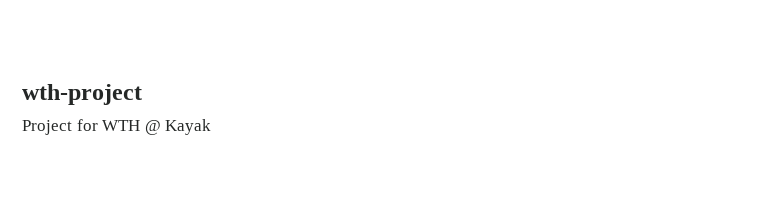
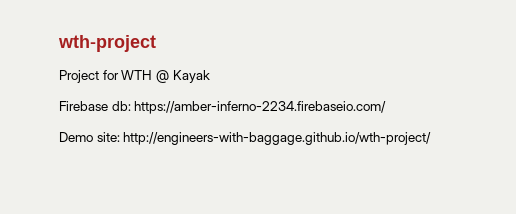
(212, 127) none -> [59,101,387,114] [59,132,432,145] // Firebase db: https://amber-inferno-2234.firebaseio.com/ // Demo site: http://engineers-with-baggage.github.io/wth-project/

